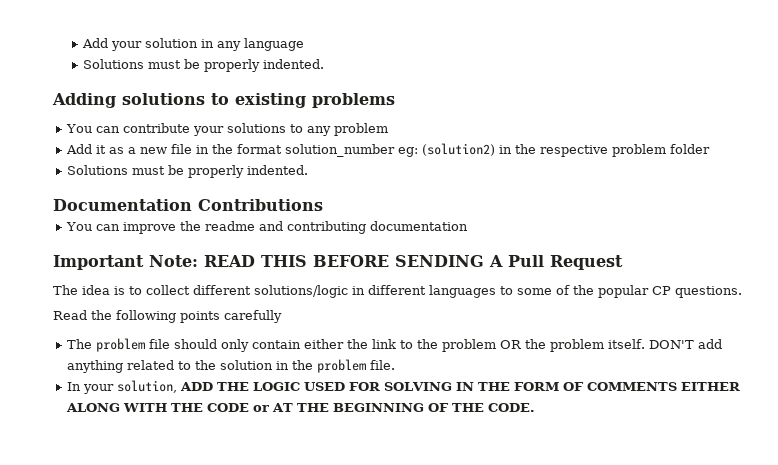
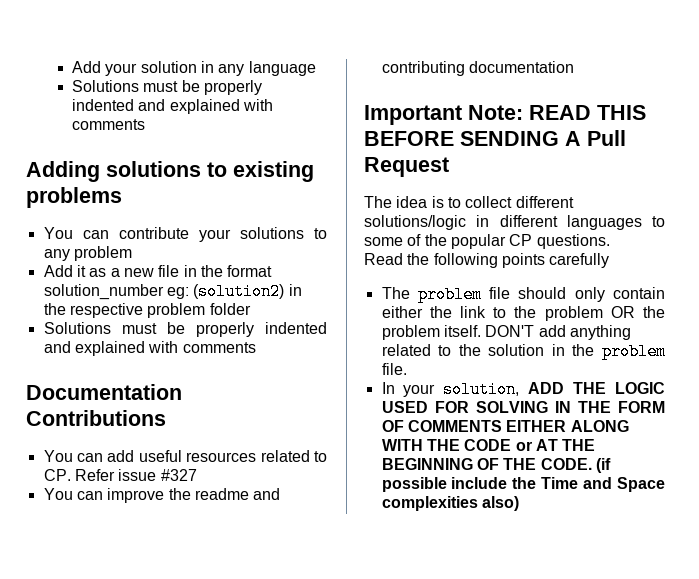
[263,59,325,69] indented. -> [72,99,274,114] [72,119,146,130] indented and explained with comments
[246,165,308,175] [53,199,323,211] indented. // Documentation Contributions -> [265,322,327,334] [43,341,256,356] [26,384,182,400] [26,410,166,426] [43,450,327,462] [43,469,197,481] indented and explained with comments // Documentation Contributions // You can add useful resources related to CP. Refer issue #327
(535, 407) none -> [595,458,611,473] [381,477,665,492] [381,496,519,511] (if possible include the Time and Space complexities also)

